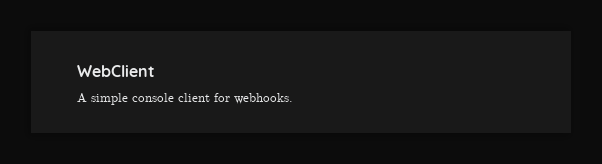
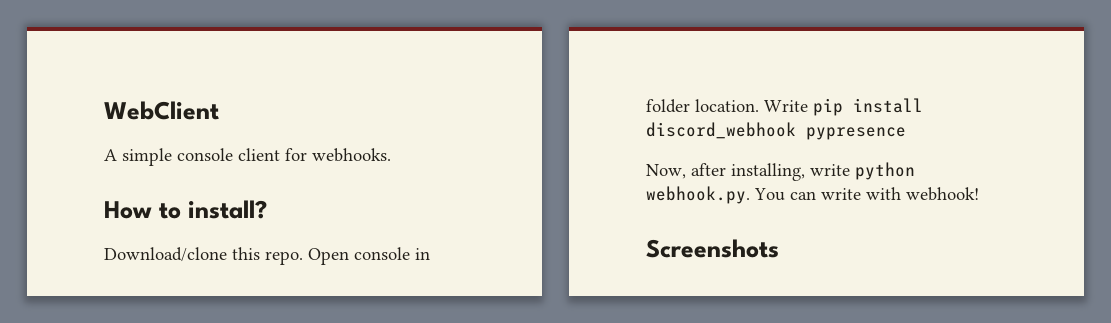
(293, 98) none -> [104,200,267,219] [104,247,430,265] [646,98,923,116] [646,122,906,140] [646,162,915,181] [646,186,979,204] [646,239,779,258] // How to install? // Download/clone this repo. Open console in folder location. Write pip install discord_webhook pypresence // Now, after installing, write python webhook.py. You can write with webhook! // Screenshots

